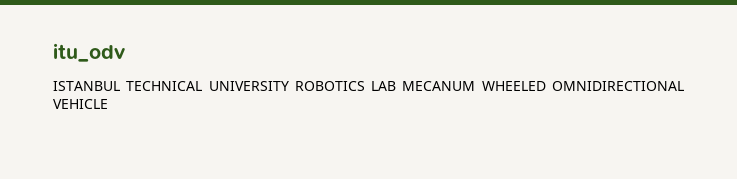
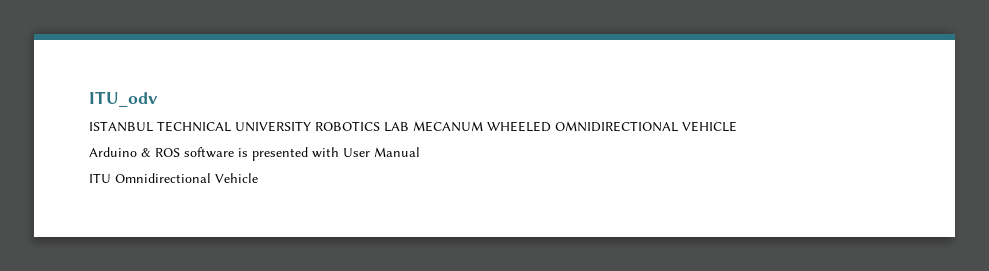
[53,43,126,62] itu_odv -> [89,91,158,107] ITU_odv
(108, 104) none -> [89,147,420,161] [89,173,258,183] // Arduino & ROS software is presented with User Manual // ITU Omnidirectional Vehicle

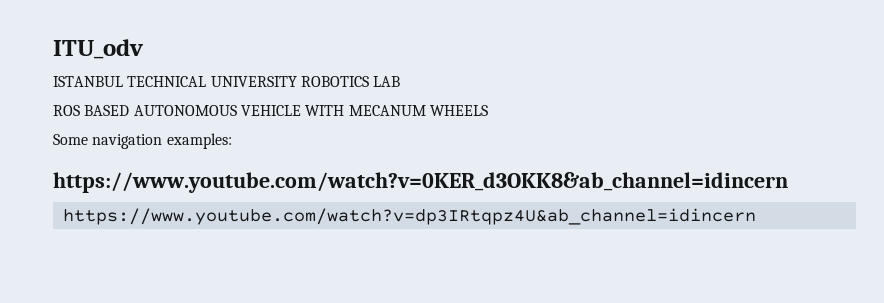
[413,121,737,132] [89,147,420,161] [89,173,258,183] MECANUM WHEELED OMNIDIRECTIONAL VEHICLE // Arduino & ROS software is presented with User Manual // ITU Omnidirectional Vehicle -> [53,105,488,116] [53,133,232,149] [53,172,788,193] [62,208,756,225] // ROS BASED AUTONOMOUS VEHICLE WITH MECANUM WHEELS // Some navigation examples: // https://www.youtube.com/watch?v=0KER_d3OKK8&ab_channel=idincern // https://www.youtube.com/watch?v=dp3IRtqpz4U&ab_channel=idincern

